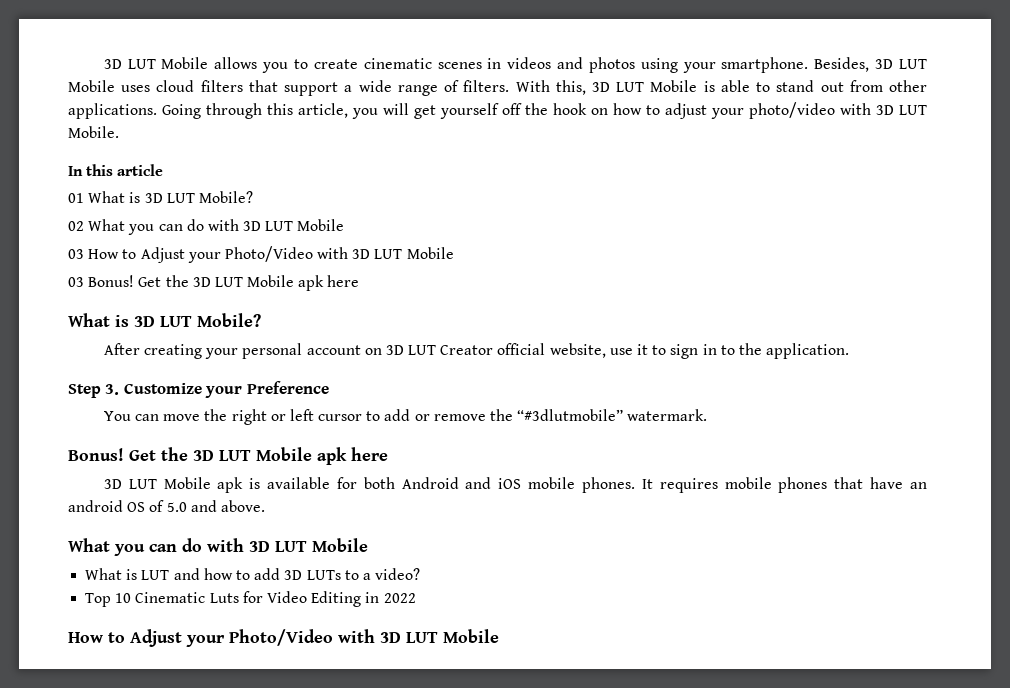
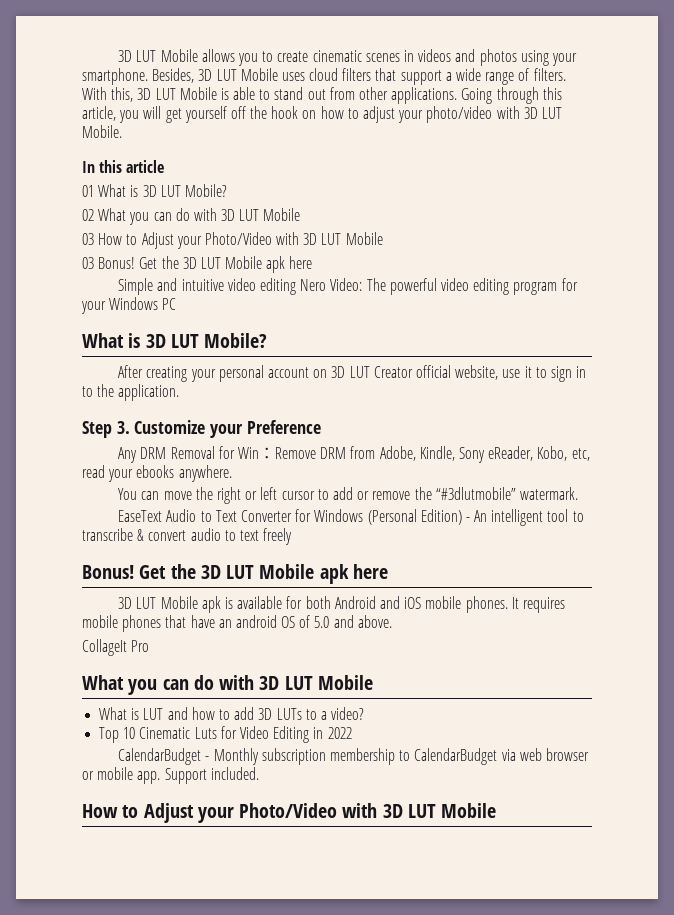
(360, 281) none -> [118,278,578,295] [81,297,177,314] // Simple and intuitive video editing Nero Video: The powerful video editing program for your Windows PC
(329, 387) none -> [118,446,590,463] [82,465,232,482] // Any DRM Removal for Win：Remove DRM from Adobe, Kindle, Sony eReader, Kobo, etc, read your ebooks anywhere.
(708, 415) none -> [118,509,584,526] [82,528,293,545] // EaseText Audio to Text Converter for Windows (Personal Edition) - An intelligent tool to transcribe & convert audio to text freely
(265, 506) none -> [82,639,150,656] // CollageIt Pro
(416, 598) none -> [118,748,589,765] [82,767,259,784] // CalendarBudget - Monthly subscription membership to CalendarBudget via web browser or mobile app. Support included.

